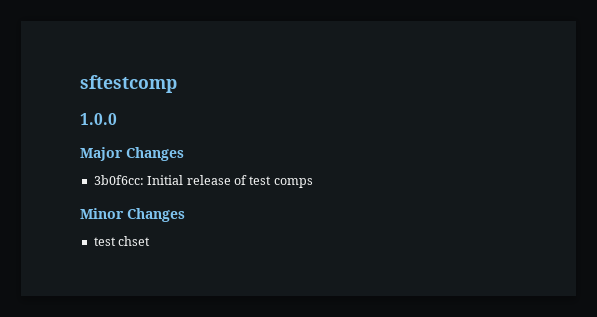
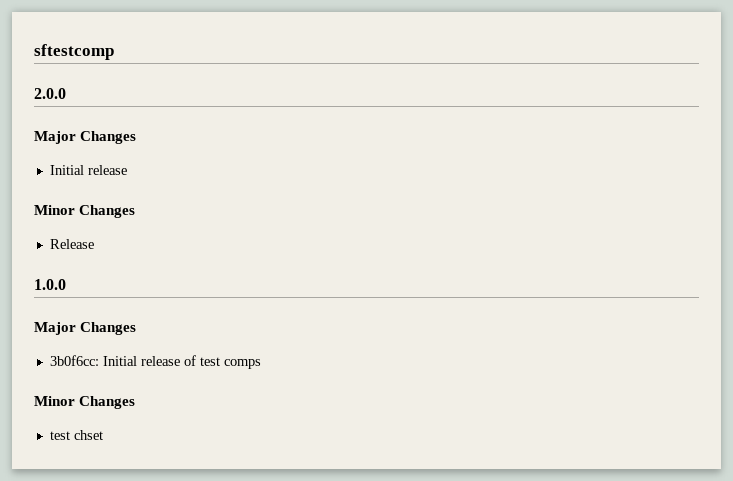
(177, 84) none -> [34,88,66,99] [34,131,137,144] [49,165,127,175] [34,205,136,218] [49,239,94,249] // 2.0.0 // Major Changes // Initial release // Minor Changes // Release

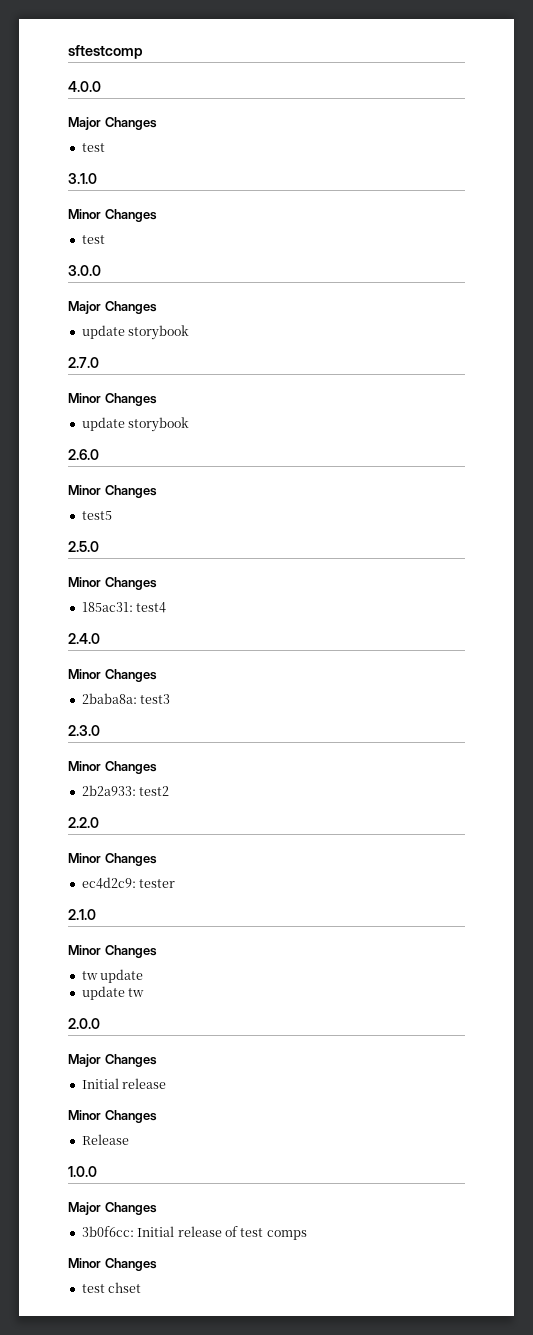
(114, 52) none -> [68,81,101,92] [68,117,157,130] [81,143,105,152] [68,173,97,184] [68,209,157,222] [81,235,105,244] [68,265,101,276] [68,301,157,314] [81,325,190,340] [68,357,99,368] [68,393,157,406] [81,417,190,432] [68,449,99,460] [68,485,157,498] [81,511,112,520] [68,541,99,552] [68,577,157,590] [81,602,167,613] [68,633,100,644] [68,669,157,682] [81,693,171,704] [68,725,100,736] [68,761,157,774] [81,785,170,796] [68,817,99,828] [68,853,157,866] [81,877,176,889] [68,909,96,920] [68,945,157,958] [81,969,144,983] [81,986,145,1000] // 4.0.0 // Major Changes // test // 3.1.0 // Minor Changes // test // 3.0.0 // Major Changes // update storybook // 2.7.0 // Minor Changes // update storybook // 2.6.0 // Minor Changes // test5 // 2.5.0 // Minor Changes // 185ac31: test4 // 2.4.0 // Minor Changes // 2baba8a: test3 // 2.3.0 // Minor Changes // 2b2a933: test2 // 2.2.0 // Minor Changes // ec4d2c9: tester // 2.1.0 // Minor Changes // tw update // update tw

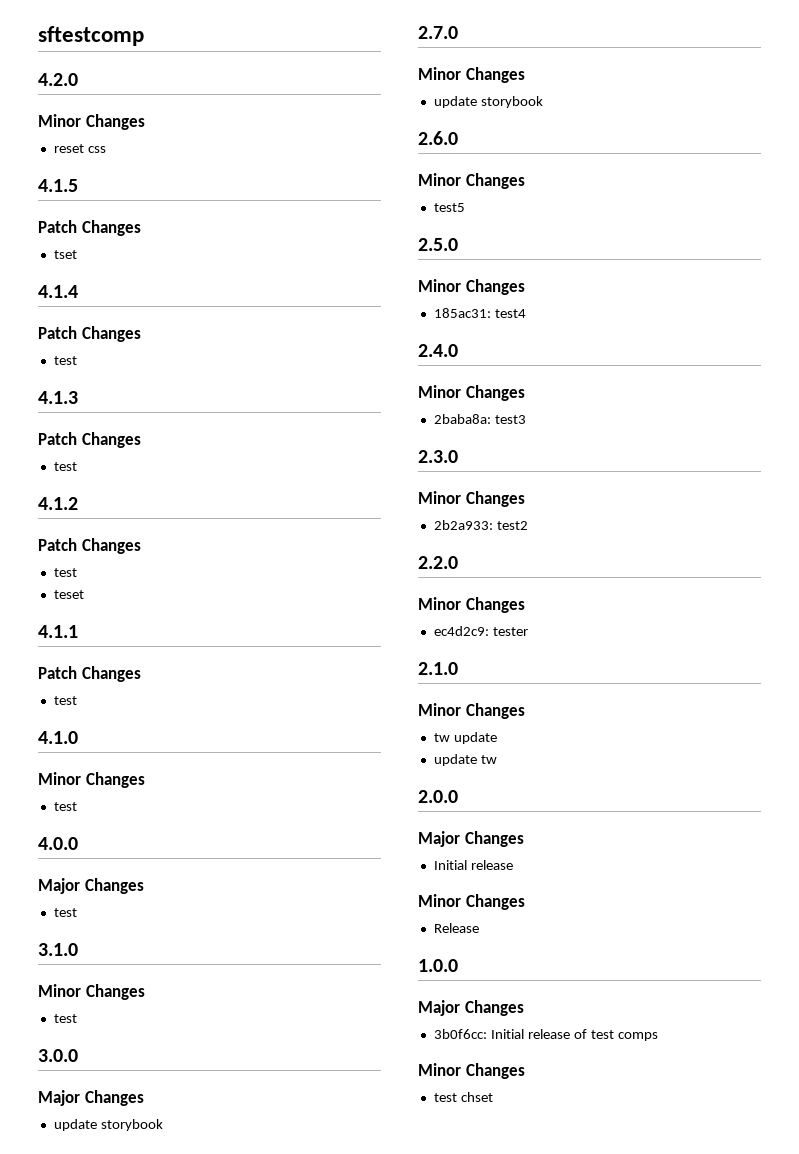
(143, 52) none -> [38,73,78,86] [38,114,145,130] [53,144,106,153] [38,179,78,192] [38,220,141,236] [53,250,77,259] [38,285,78,298] [38,326,141,342] [53,356,77,365] [38,391,78,404] [38,432,141,448] [53,462,77,471] [38,497,78,510] [38,538,141,554] [53,568,77,577] [53,590,84,599] [38,625,78,638] [38,666,141,682] [53,696,77,705] [38,731,78,744] [38,772,145,788] [53,802,77,811] // 4.2.0 // Minor Changes // reset css // 4.1.5 // Patch Changes // tset // 4.1.4 // Patch Changes // test // 4.1.3 // Patch Changes // test // 4.1.2 // Patch Changes // test // teset // 4.1.1 // Patch Changes // test // 4.1.0 // Minor Changes // test

